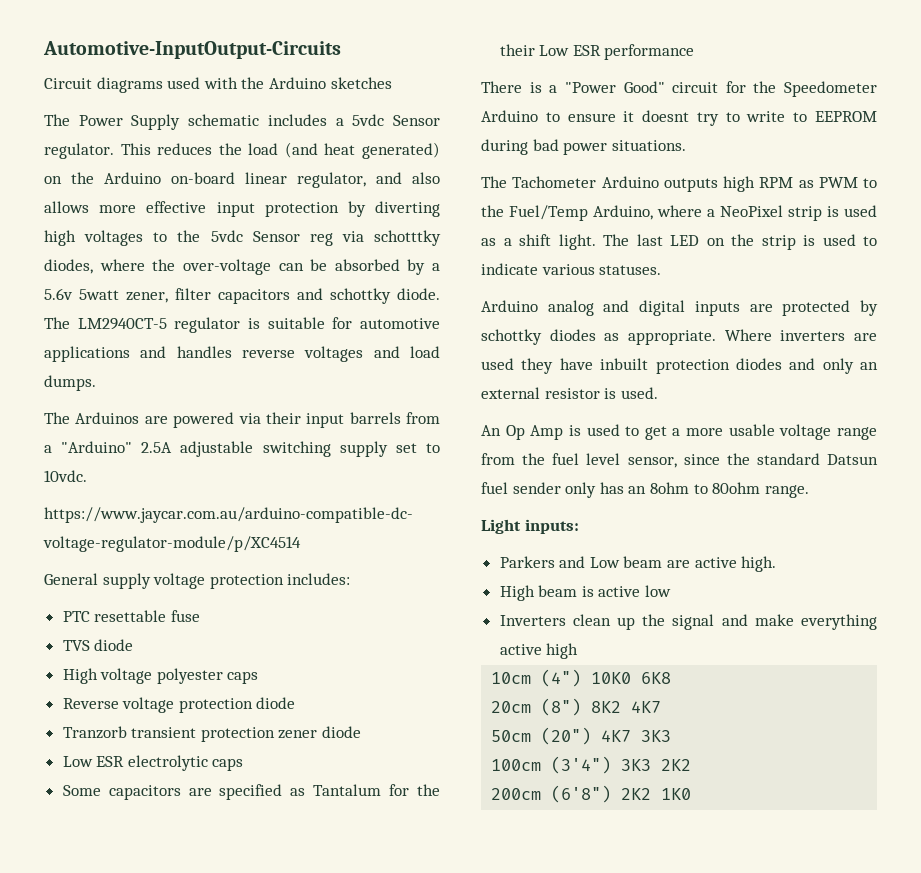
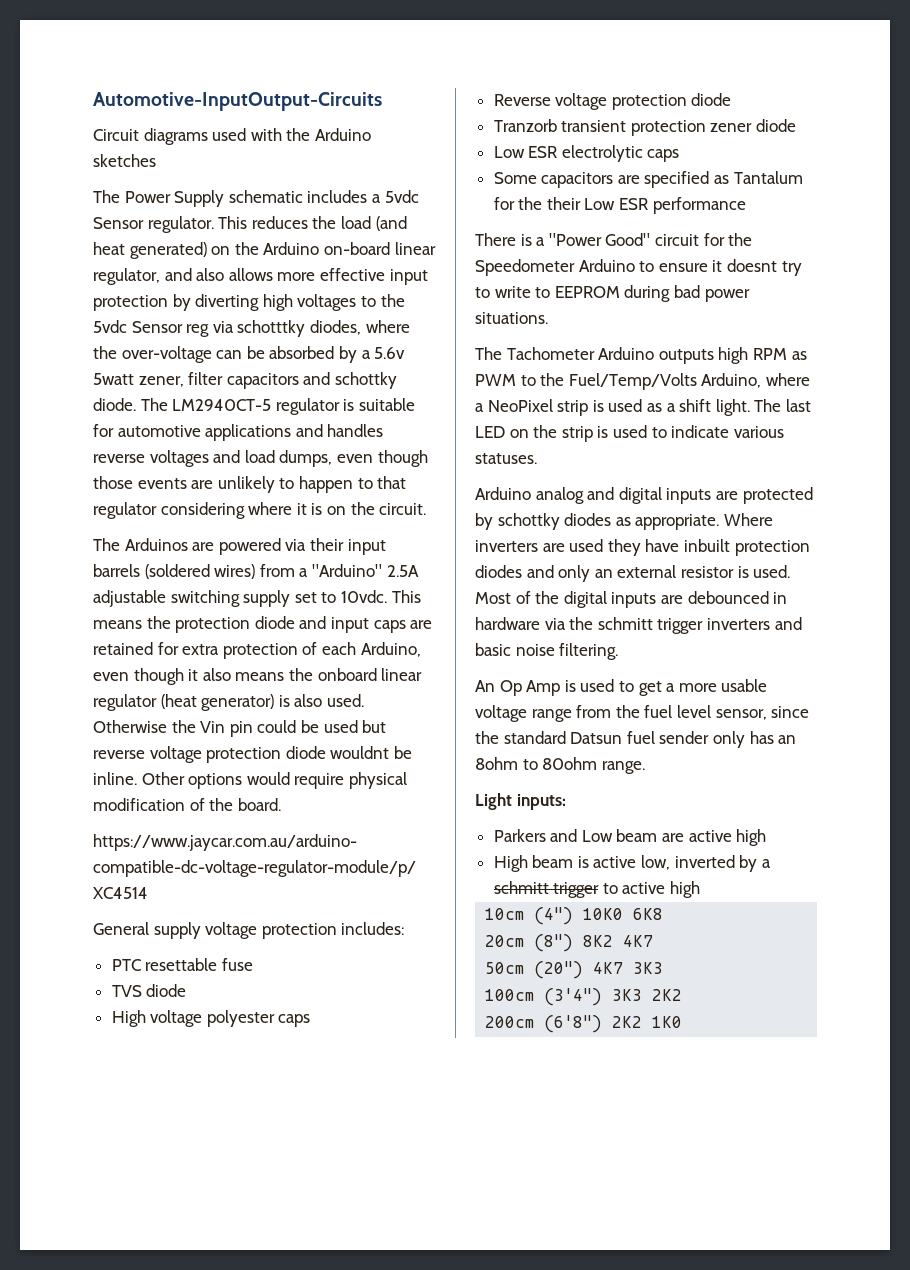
[44,375,96,391] dumps. -> [279,450,428,467] [93,476,407,493] [93,502,427,519] dumps, even though those events are unlikely to happen to that regulator considering where it is on the circuit.
(401, 418) none -> [144,564,256,579] (soldered wires)
(87, 476) none -> [391,590,421,603] [93,616,433,633] [93,642,421,659] [93,668,423,685] [93,694,364,711] [93,720,387,737] [93,746,412,763] [93,772,407,789] [93,798,281,811] This means the protection diode and input caps are retained for extra protection of each Arduino, even though it also means the onboard linear regulator (heat generator) is also used. Otherwise the Vin pin could be used but reverse voltage protection diode wouldnt be inline. Other options would require physical modification of the board.
[509,205,588,221] Fuel/Temp -> [568,373,697,390] Fuel/Temp/Volts
(658, 393) none -> [475,591,788,608] [475,617,802,634] [475,643,619,660] Most of the digital inputs are debounced in hardware via the schmitt trigger inverters and basic noise filtering.
[741,556,777,572] high. -> [736,829,767,846] high
[645,585,672,597] [499,614,877,630] low // Inverters clean up the signal and make everything -> [641,855,771,872] [493,881,618,898] low, inverted by a schmitt trigger to

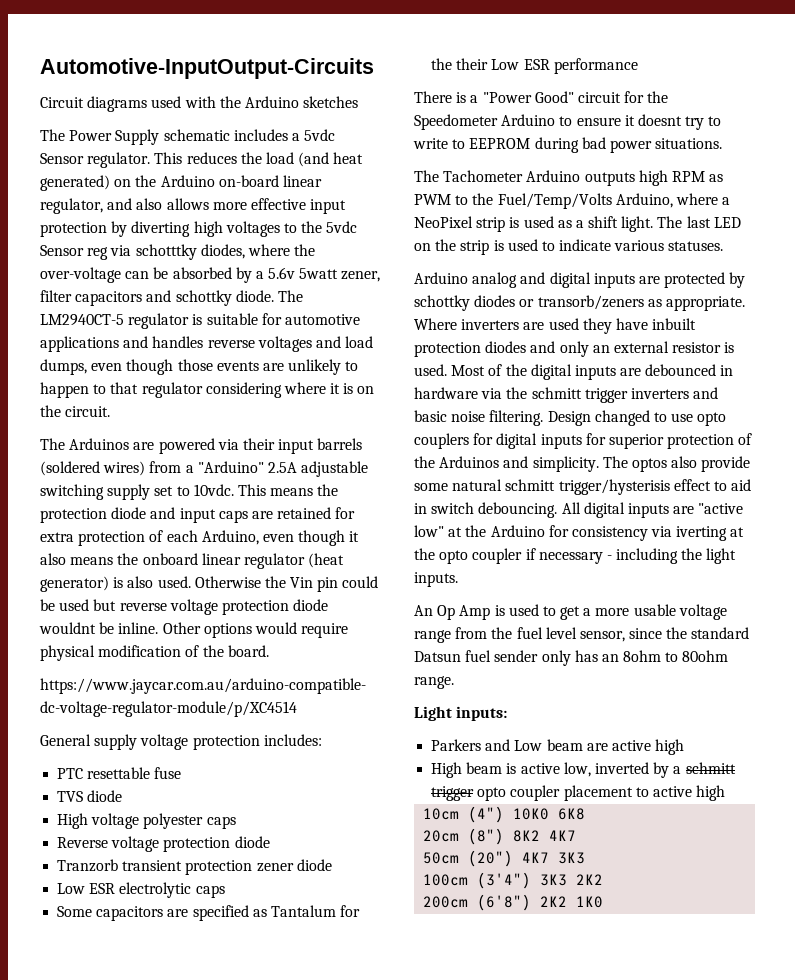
(612, 519) none -> [519,295,644,310] or transorb/zeners
(619, 651) none -> [547,410,727,426] [414,433,753,449] [414,456,751,472] [414,479,752,495] [414,502,744,518] [414,525,745,541] [414,548,737,564] [414,572,458,587] Design changed to use opto couplers for digital inputs for superior protection of the Arduinos and simplicity. The optos also provide some natural schmitt trigger/hysterisis effect to aid in switch debouncing. All digital inputs are "active low" at the Arduino for consistency via iverting at the opto coupler if necessary - including the light inputs.
(600, 890) none -> [477,785,633,801] opto coupler placement

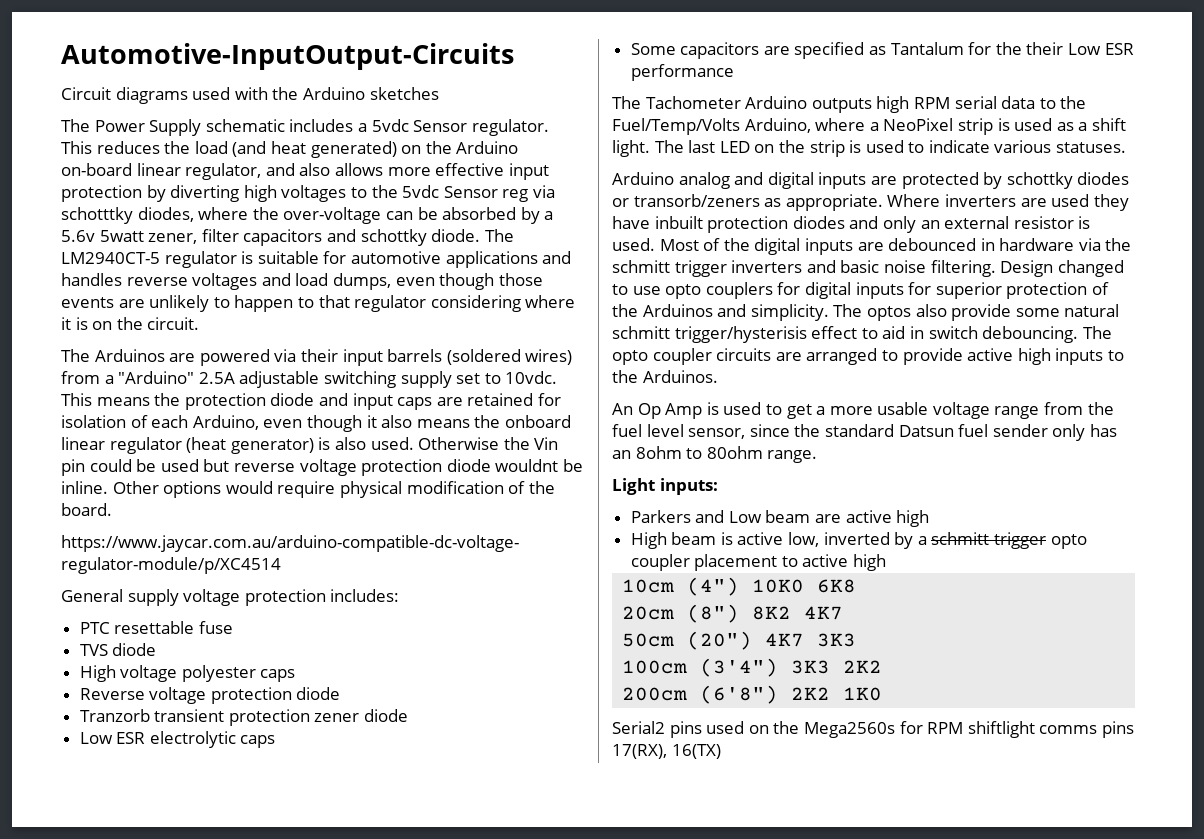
[40,531,146,546] extra protection -> [61,415,126,428] isolation
[414,91,669,103] [414,114,722,130] [413,137,723,153] // There is a "Power Good" circuit for the Speedometer Arduino to ensure it doesnt try to write to EEPROM during bad power situations. -> (734, 72) none
[709,174,724,182] [414,194,451,205] as PWM -> [954,96,1036,109] serial data
[561,502,744,518] [414,525,745,541] [414,548,737,564] [414,572,458,587] All digital inputs are "active low" at the Arduino for consistency via iverting at the opto coupler if necessary - including the light inputs. -> [1082,326,1112,339] [612,348,1124,365] [612,370,718,383] The opto coupler circuits are arranged to provide active high inputs to the Arduinos.
(604, 902) none -> [612,721,1134,738] [612,744,721,759] // Serial2 pins used on the Mega2560s for RPM shiftlight comms pins 17(RX), 16(TX)

